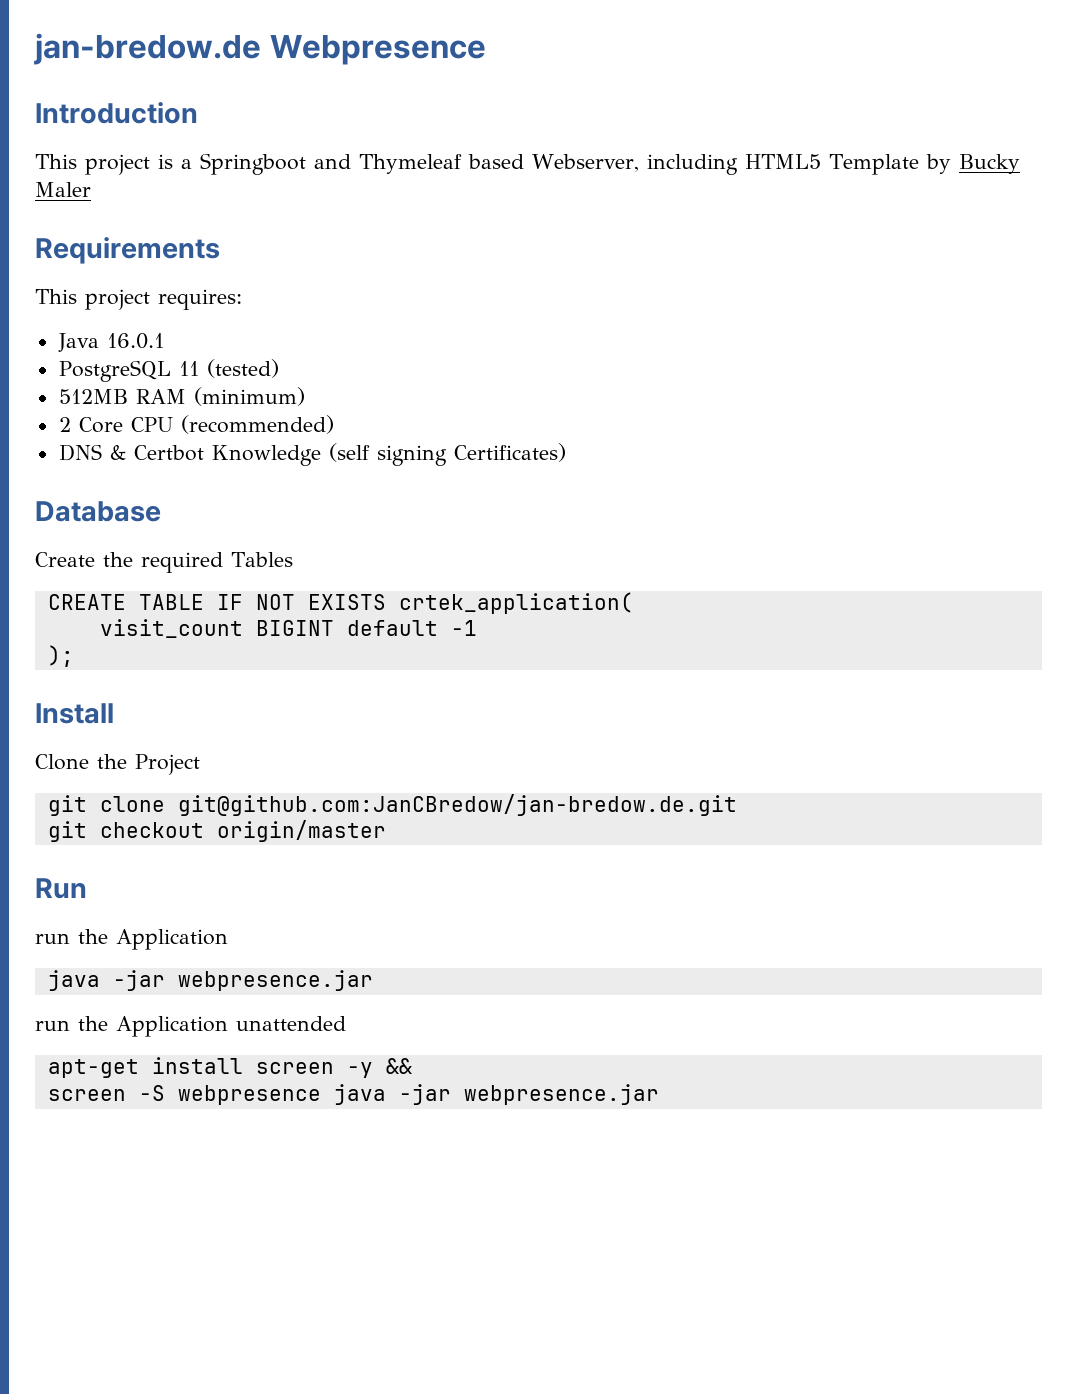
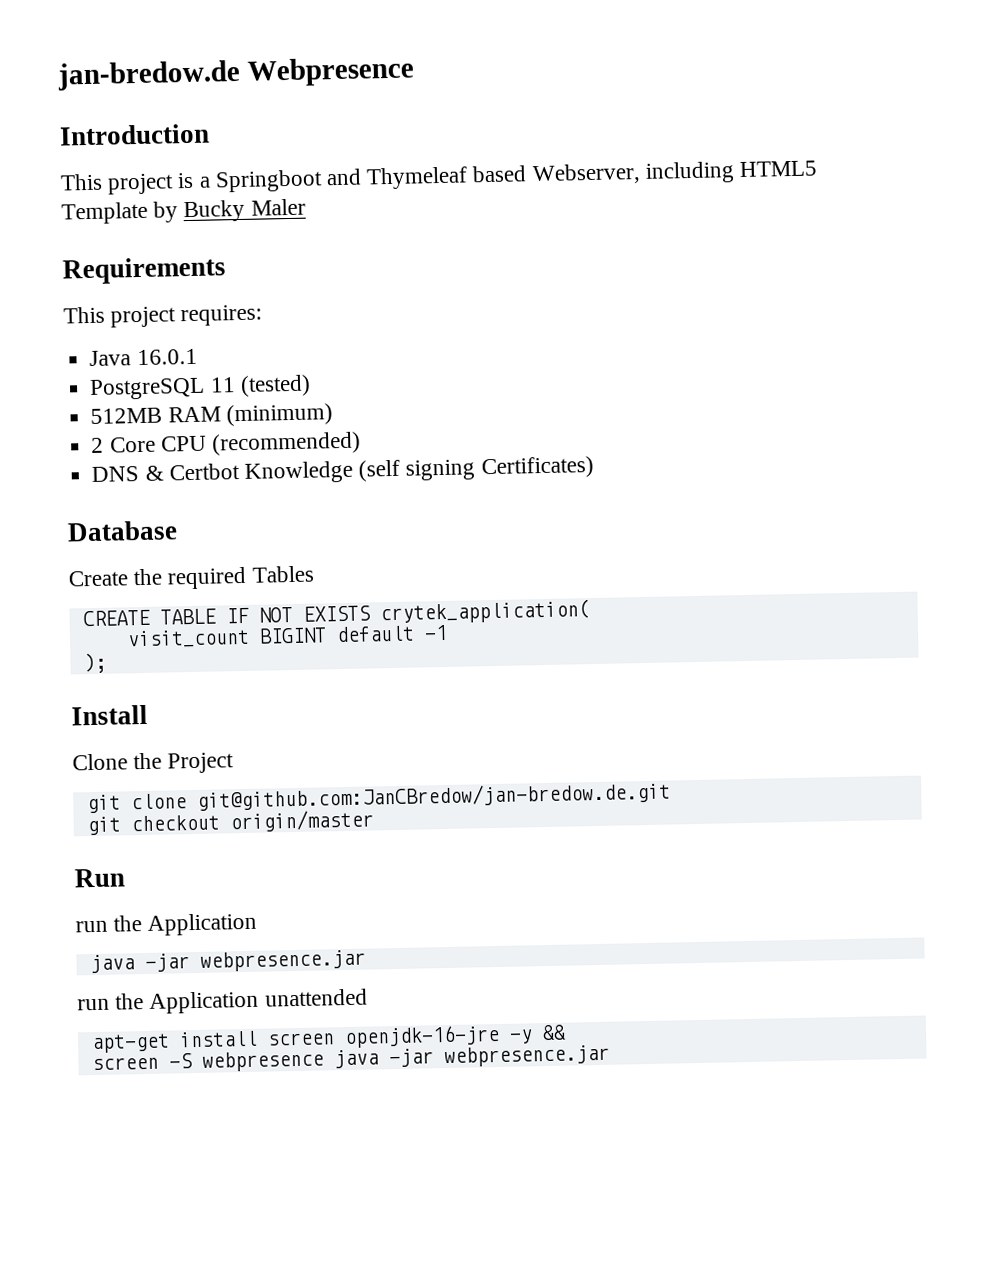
[398,592,633,614] crtek_application( -> [379,599,590,625] crytek_application(
(334, 1068) none -> [343,1024,500,1049] openjdk-16-jre

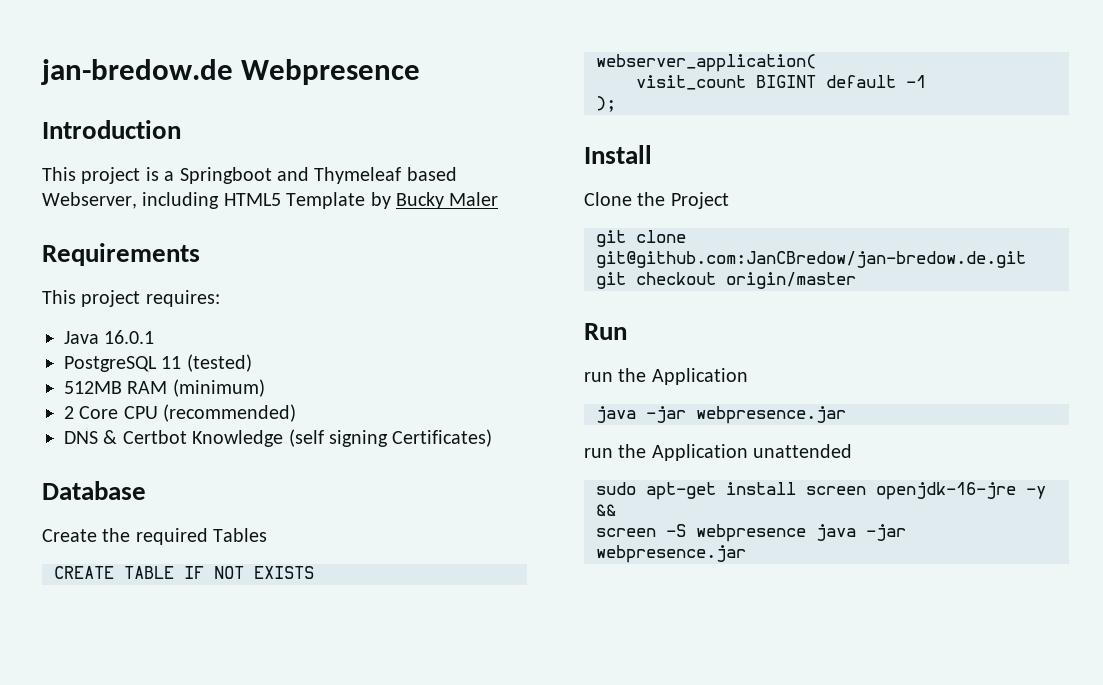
[379,599,590,625] crytek_application( -> [596,54,816,72] webserver_application(
(368, 997) none -> [596,482,636,495] sudo

